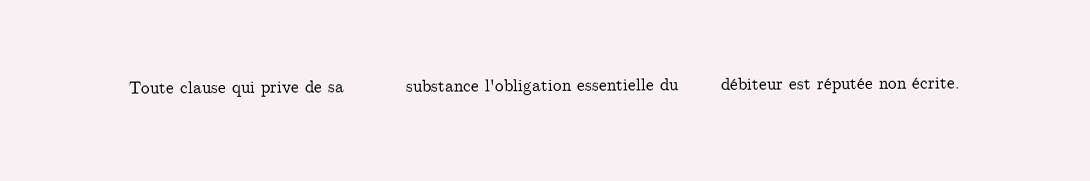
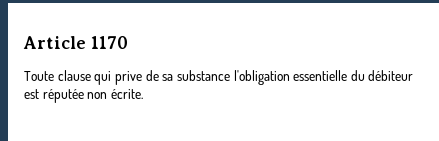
(128, 87) none -> [23,36,128,49] Article 1170 //

